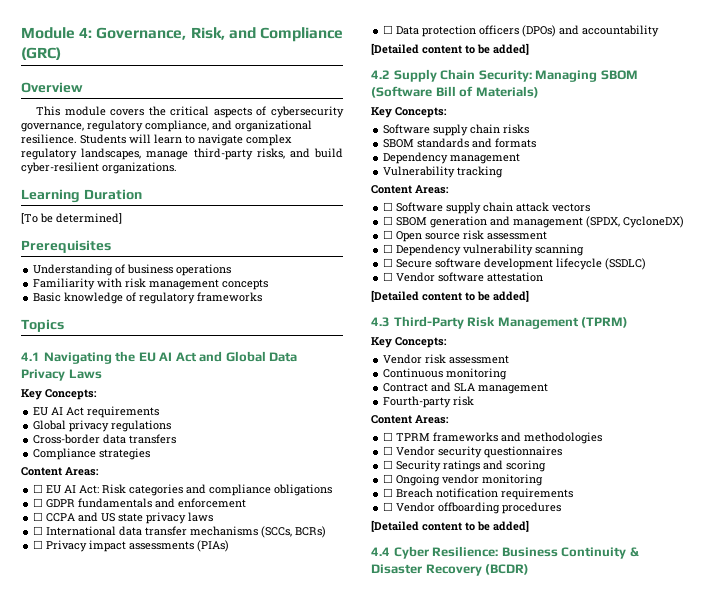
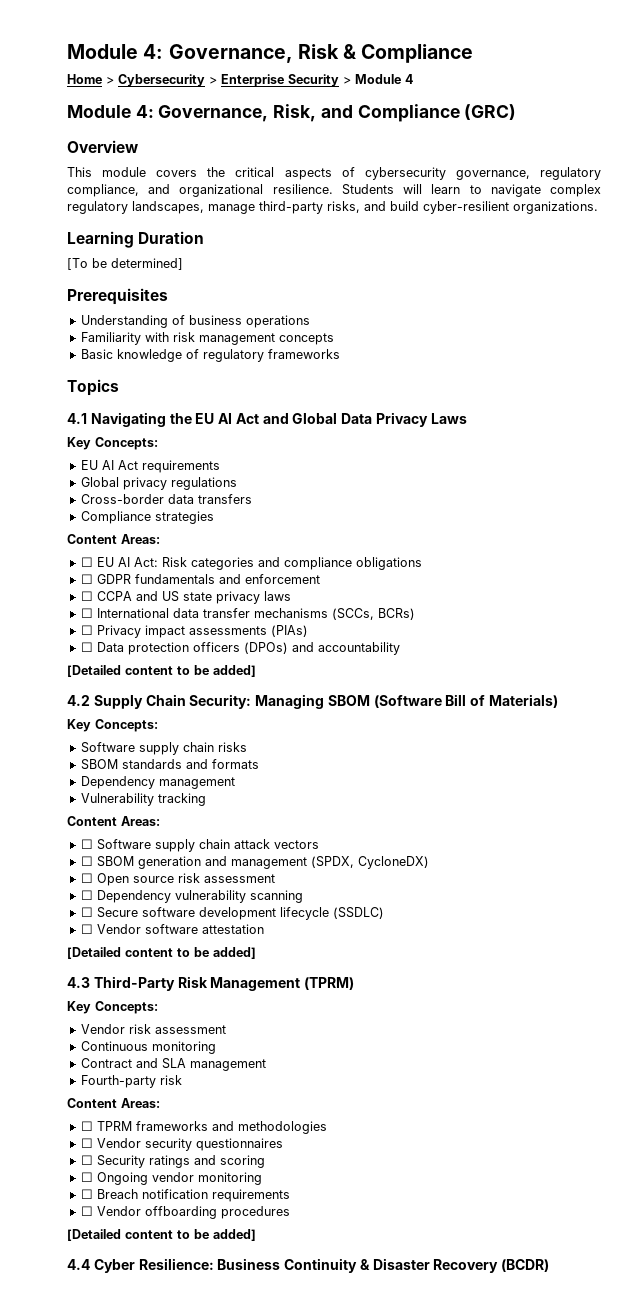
[21,27,187,40] Module 4: Governance, -> [67,44,474,63] [67,74,413,87] [67,105,269,122] Module 4: Governance, Risk & Compliance // Home > Cybersecurity > Enterprise Security > Module 4 // Module 4: Governance,

